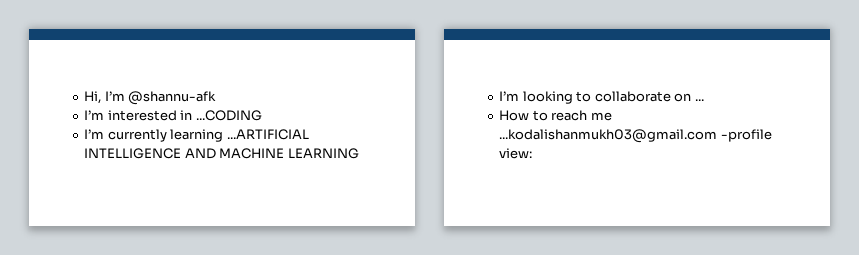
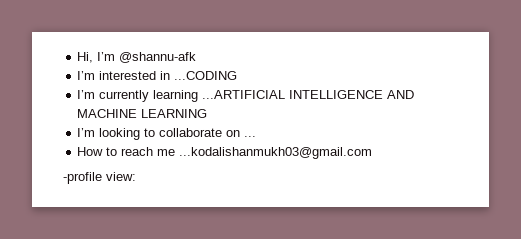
(718, 136) none -> (373, 153) //

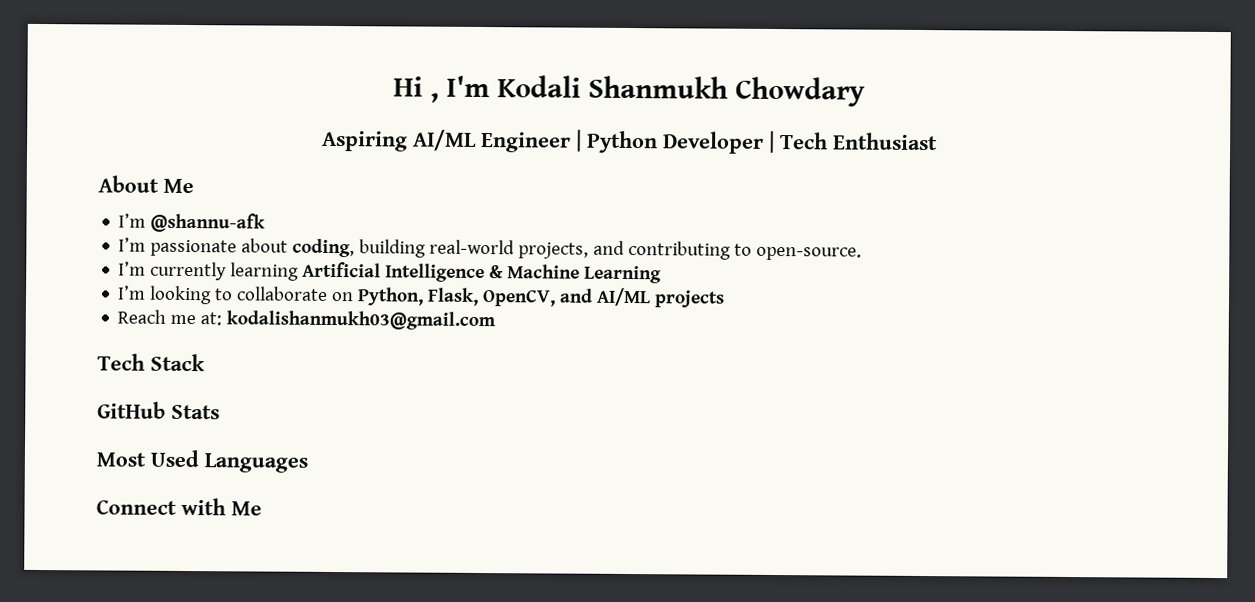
[77,52,197,63] [77,71,238,80] [77,90,415,102] [77,109,208,118] Hi, I’m @shannu-afk // I’m interested in ...CODING // I’m currently learning ...ARTIFICIAL INTELLIGENCE AND MACHINE LEARNING -> [393,75,865,107] [321,129,938,154] [98,175,194,194] [118,212,266,233] [118,237,863,261] [118,261,663,284] Hi , I'm Kodali Shanmukh Chowdary // Aspiring AI/ML Engineer | Python Developer | Tech Enthusiast // About Me // I’m @shannu-afk // I’m passionate about coding, building real-world projects, and contributing to open-source. // I’m currently learning Artificial Intelligence & Machine Learning
[244,136,257,137] [77,147,373,159] [63,172,136,184] ... // How to reach me ...kodalishanmukh03@gmail.com // -profile view: -> [357,287,726,308] [117,309,497,331] [97,353,205,372] [97,401,220,420] [96,449,308,473] [96,497,262,516] Python, Flask, OpenCV, and AI/ML projects // Reach me at: kodalishanmukh03@gmail.com // Tech Stack // GitHub Stats // Most Used Languages // Connect with Me

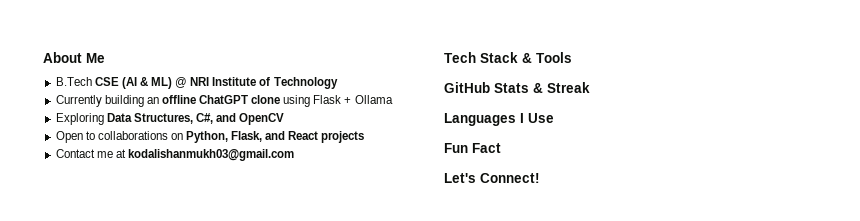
[393,75,865,107] [321,129,938,154] [98,175,194,194] [118,212,266,233] [118,237,863,261] [118,261,663,284] [117,285,726,308] [117,309,223,326] Hi , I'm Kodali Shanmukh Chowdary // Aspiring AI/ML Engineer | Python Developer | Tech Enthusiast // About Me // I’m @shannu-afk // I’m passionate about coding, building real-world projects, and contributing to open-source. // I’m currently learning Artificial Intelligence & Machine Learning // I’m looking to collaborate on Python, Flask, OpenCV, and AI/ML projects // Reach me at: -> [43,52,105,63] [55,77,338,89] [55,95,393,107] [55,113,285,125] [55,131,365,143] [55,149,126,158] About Me // B.Tech CSE (AI & ML) @ NRI Institute of Technology // Currently building an offline ChatGPT clone using Flask + Ollama // Exploring Data Structures, C#, and OpenCV // Open to collaborations on Python, Flask, and React projects // Contact me at
(205, 362) none -> [522,52,572,63] & Tools
[96,449,199,468] // Most Used -> [533,82,590,93] & Streak //
[96,497,262,516] // Connect with Me -> [520,113,554,123] [444,143,501,153] [444,173,540,183] I Use // Fun Fact // Let's Connect!

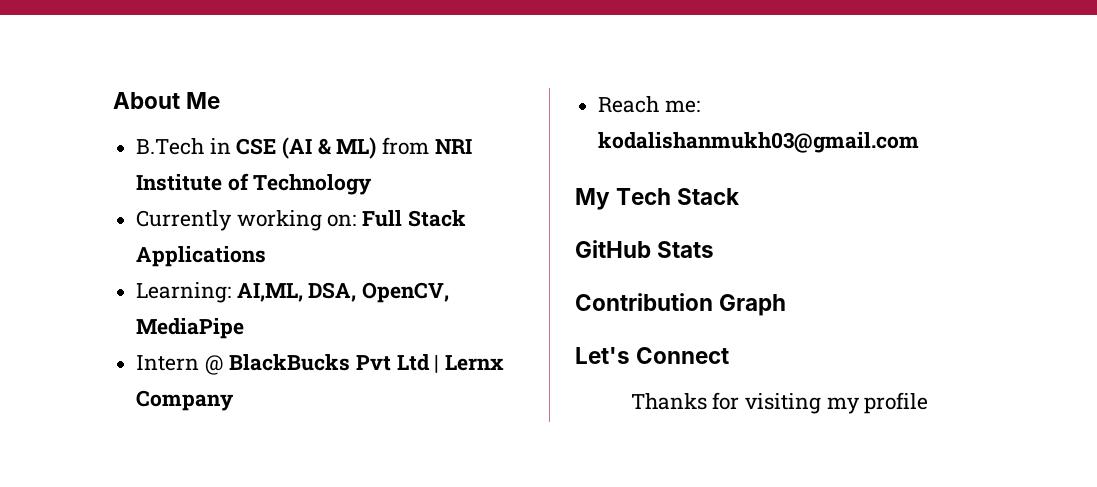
(92, 81) none -> [209,138,231,154] in
[175,77,188,88] @ -> [382,137,430,155] from
[104,95,393,107] [55,113,285,125] [55,131,365,143] [55,149,126,158] building an offline ChatGPT clone using Flask + Ollama // Exploring Data Structures, C#, and OpenCV // Open to collaborations on Python, Flask, and React projects // Contact me at -> [236,210,466,231] [136,246,267,267] [136,282,450,303] [136,318,245,339] [136,354,505,375] [136,390,235,411] [598,96,700,113] working on: Full Stack Applications // Learning: AI,ML, DSA, OpenCV, MediaPipe // Intern @ BlackBucks Pvt Ltd | Lernx Company // Reach me:
(294, 155) none -> [575,188,610,210] My
[522,52,572,63] & Tools -> (740, 196) none
[533,82,590,93] [444,113,554,126] [444,143,501,153] [444,173,540,183] & Streak // Languages I Use // Fun Fact // Let's Connect! -> [575,293,787,316] [575,347,730,364] [630,392,929,414] // Contribution Graph // Let's Connect // Thanks for visiting my profile

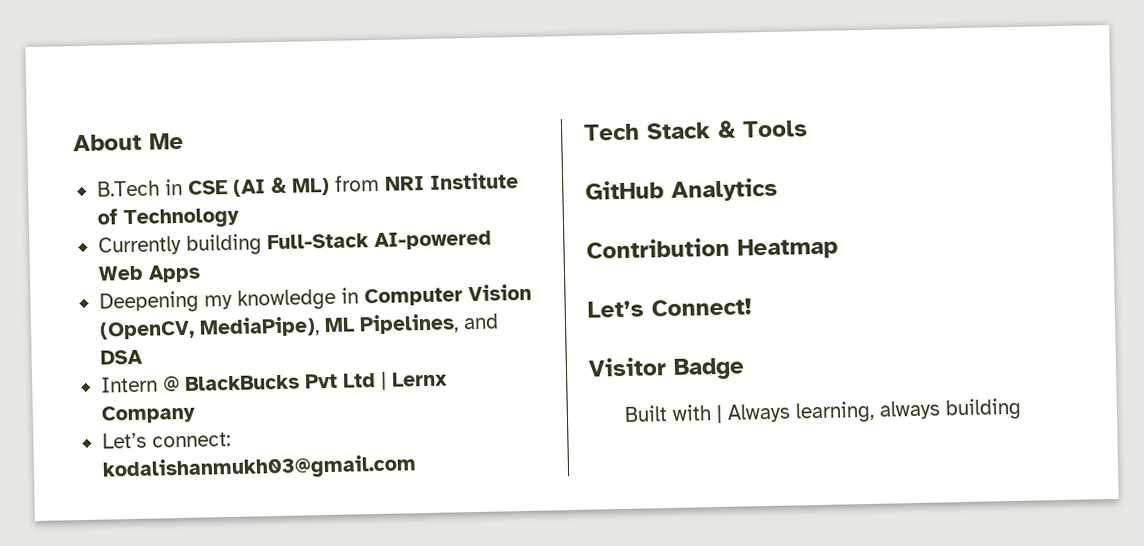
[236,210,466,231] [136,246,267,267] [136,282,450,303] [136,318,245,339] working on: Full Stack Applications // Learning: AI,ML, DSA, OpenCV, MediaPipe -> [185,230,492,256] [97,264,201,283] [98,283,532,314] [98,313,499,340] [99,349,143,365] building Full-Stack AI-powered Web Apps // Deepening my knowledge in Computer Vision (OpenCV, MediaPipe), ML Pipelines, and DSA
[598,96,700,113] Reach me: -> [101,432,231,449] Let’s connect:
[575,188,610,210] My -> (417, 468) none
(740, 196) none -> [717,120,808,138] & Tools
[657,241,715,258] Stats -> [671,177,778,202] Analytics
[719,294,787,316] [575,347,730,364] [630,392,929,414] Graph // Let's Connect // Thanks for visiting my profile -> [737,237,838,260] [587,298,752,318] [588,357,745,380] [623,397,1022,424] Heatmap // Let’s Connect! // Visitor Badge // Built with | Always learning, always building

